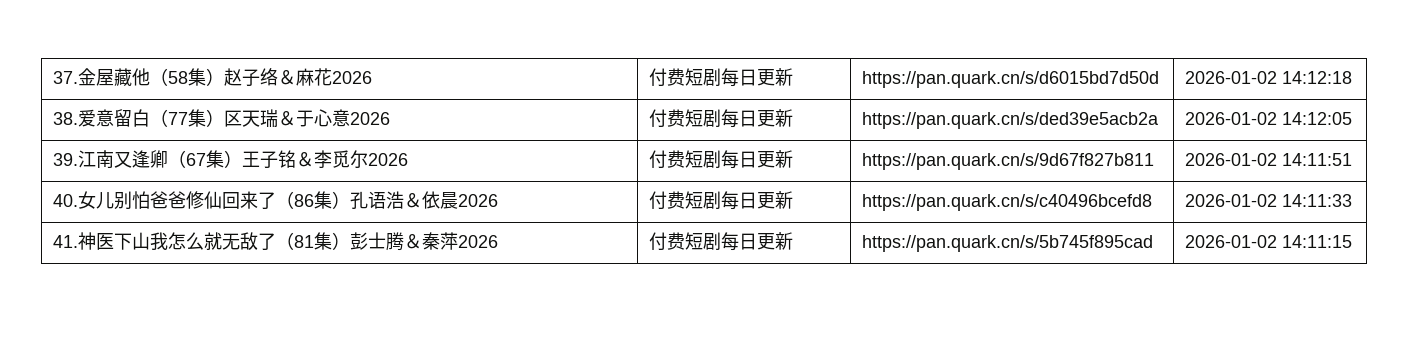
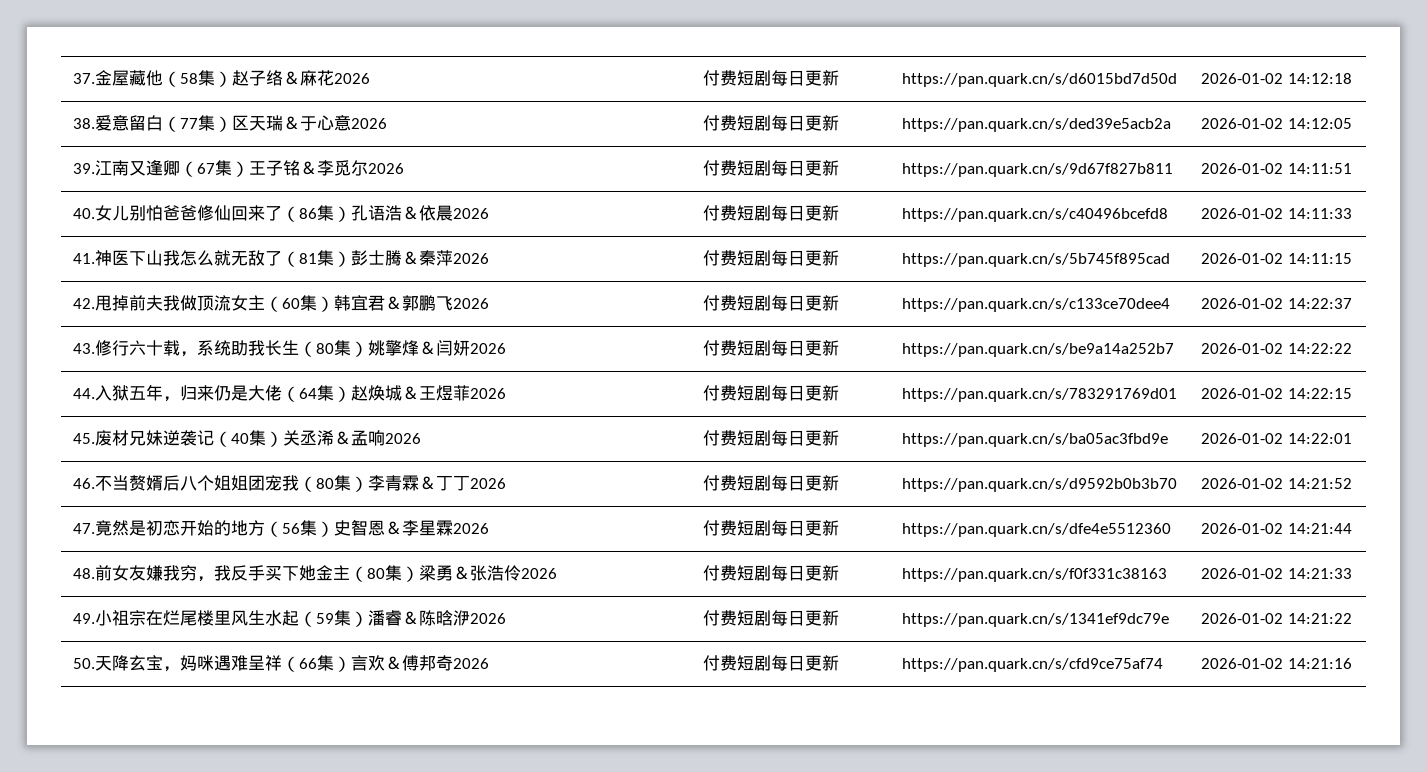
(1353, 241) none -> [73,295,490,312] [703,295,840,311] [902,298,1171,312] [1201,298,1352,309] [73,340,507,357] [703,340,840,356] [902,343,1175,357] [1201,343,1352,354] [73,384,507,402] [703,385,840,401] [902,388,1178,402] [1201,388,1352,399] [73,430,422,447] [703,430,840,446] [902,433,1169,447] [1201,433,1352,444] [73,475,507,492] [703,475,840,491] [902,478,1178,492] [1201,478,1352,489] [73,519,490,537] [703,520,840,536] [902,523,1172,537] [1201,523,1352,534] [73,565,558,582] [703,565,840,581] [902,568,1168,582] [1201,568,1352,579] [73,610,507,627] [703,610,840,626] [902,613,1170,627] [1201,613,1352,624] [73,655,490,672] [703,655,840,671] [902,658,1164,672] [1201,658,1352,669] // 42.甩掉前夫我做顶流女主（60集）韩宜君＆郭鹏飞2026 | 付费短剧每日更新 | https://pan.quark.cn/s/c133ce70dee4 | 2026-01-02 14:22:37 // 43.修行六十载，系统助我长生（80集）姚擎烽＆闫妍2026 | 付费短剧每日更新 | https://pan.quark.cn/s/be9a14a252b7 | 2026-01-02 14:22:22 // 44.入狱五年，归来仍是大佬（64集）赵焕城＆王煜菲2026 | 付费短剧每日更新 | https://pan.quark.cn/s/783291769d01 | 2026-01-02 14:22:15 // 45.废材兄妹逆袭记（40集）关丞浠＆孟响2026 | 付费短剧每日更新 | https://pan.quark.cn/s/ba05ac3fbd9e | 2026-01-02 14:22:01 // 46.不当赘婿后八个姐姐团宠我（80集）李青霖＆丁丁2026 | 付费短剧每日更新 | https://pan.quark.cn/s/d9592b0b3b70 | 2026-01-02 14:21:52 // 47.竟然是初恋开始的地方（56集）史智恩＆李星霖2026 | 付费短剧每日更新 | https://pan.quark.cn/s/dfe4e5512360 | 2026-01-02 14:21:44 // 48.前女友嫌我穷，我反手买下她金主（80集）梁勇＆张浩伶2026 | 付费短剧每日更新 | https://pan.quark.cn/s/f0f331c38163 | 2026-01-02 14:21:33 // 49.小祖宗在烂尾楼里风生水起（59集）潘睿＆陈晗洢2026 | 付费短剧每日更新 | https://pan.quark.cn/s/1341ef9dc79e | 2026-01-02 14:21:22 // 50.天降玄宝，妈咪遇难呈祥（66集）言欢＆傅邦奇2026 | 付费短剧每日更新 | https://pan.quark.cn/s/cfd9ce75af74 | 2026-01-02 14:21:16

